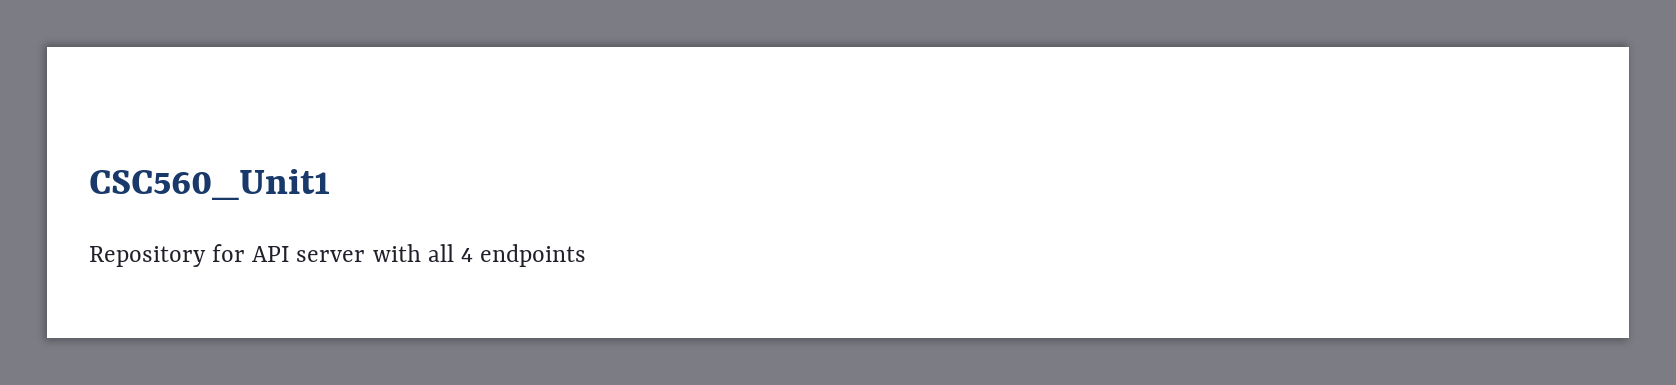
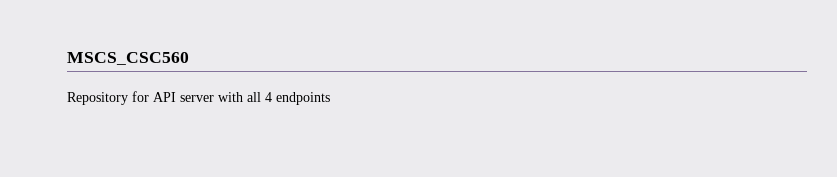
[89,169,330,200] CSC560_Unit1 -> [67,52,189,65] MSCS_CSC560

